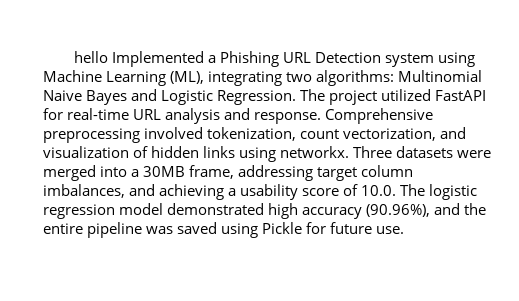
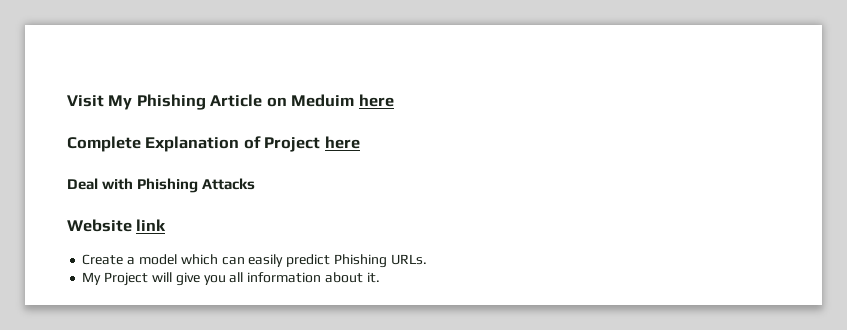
[74,51,476,67] [43,70,483,86] [43,89,487,105] [43,108,434,124] [43,127,467,143] [43,146,492,162] [43,165,414,181] [43,184,478,200] [43,203,487,219] [43,222,405,238] hello Implemented a Phishing URL Detection system using Machine Learning (ML), integrating two algorithms: Multinomial Naive Bayes and Logistic Regression. The project utilized FastAPI for real-time URL analysis and response. Comprehensive preprocessing involved tokenization, count vectorization, and visualization of hidden links using networkx. Three datasets were merged into a 30MB frame, addressing target column imbalances, and achieving a usability score of 10.0. The logistic regression model demonstrated high accuracy (90.96%), and the entire pipeline was saved using Pickle for future use. -> [67,94,394,110] [67,136,360,152] [67,178,256,193] [67,219,167,232] [82,254,427,268] [82,272,380,286] Visit My Phishing Article on Meduim here // Complete Explanation of Project here // Deal with Phishing Attacks // Website link // Create a model which can easily predict Phishing URLs. // My Project will give you all information about it.

